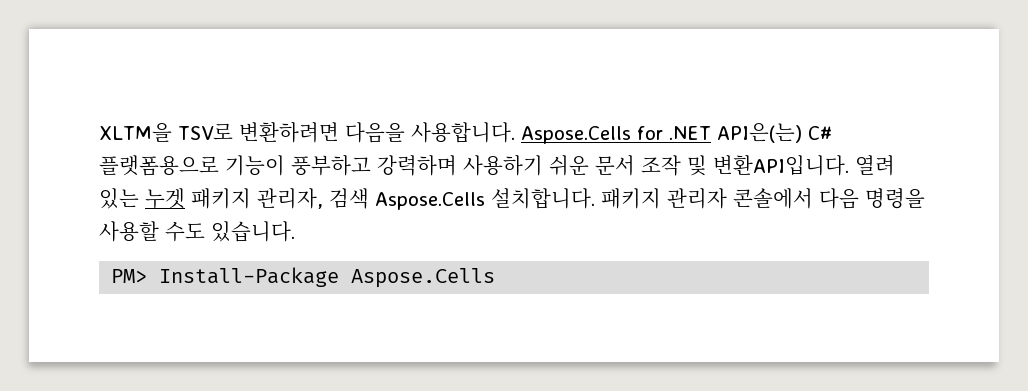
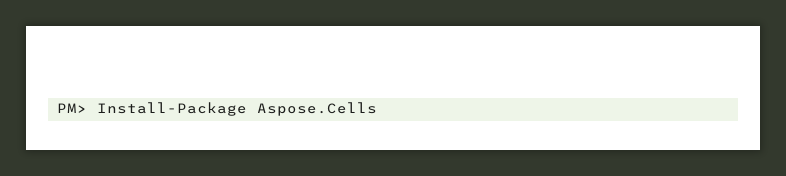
[99,122,832,144] [99,155,895,176] [99,188,925,210] [99,221,295,242] XLTM을 TSV로 변환하려면 다음을 사용합니다. Aspose.Cells for .NET API은(는) C# 플랫폼용으로 기능이 풍부하고 강력하며 사용하기 쉬운 문서 조작 및 변환API입니다. 열려 있는 누겟 패키지 관리자, 검색 Aspose.Cells 설치합니다. 패키지 관리자 콘솔에서 다음 명령을 사용할 수도 있습니다. // -> (56, 108) none

